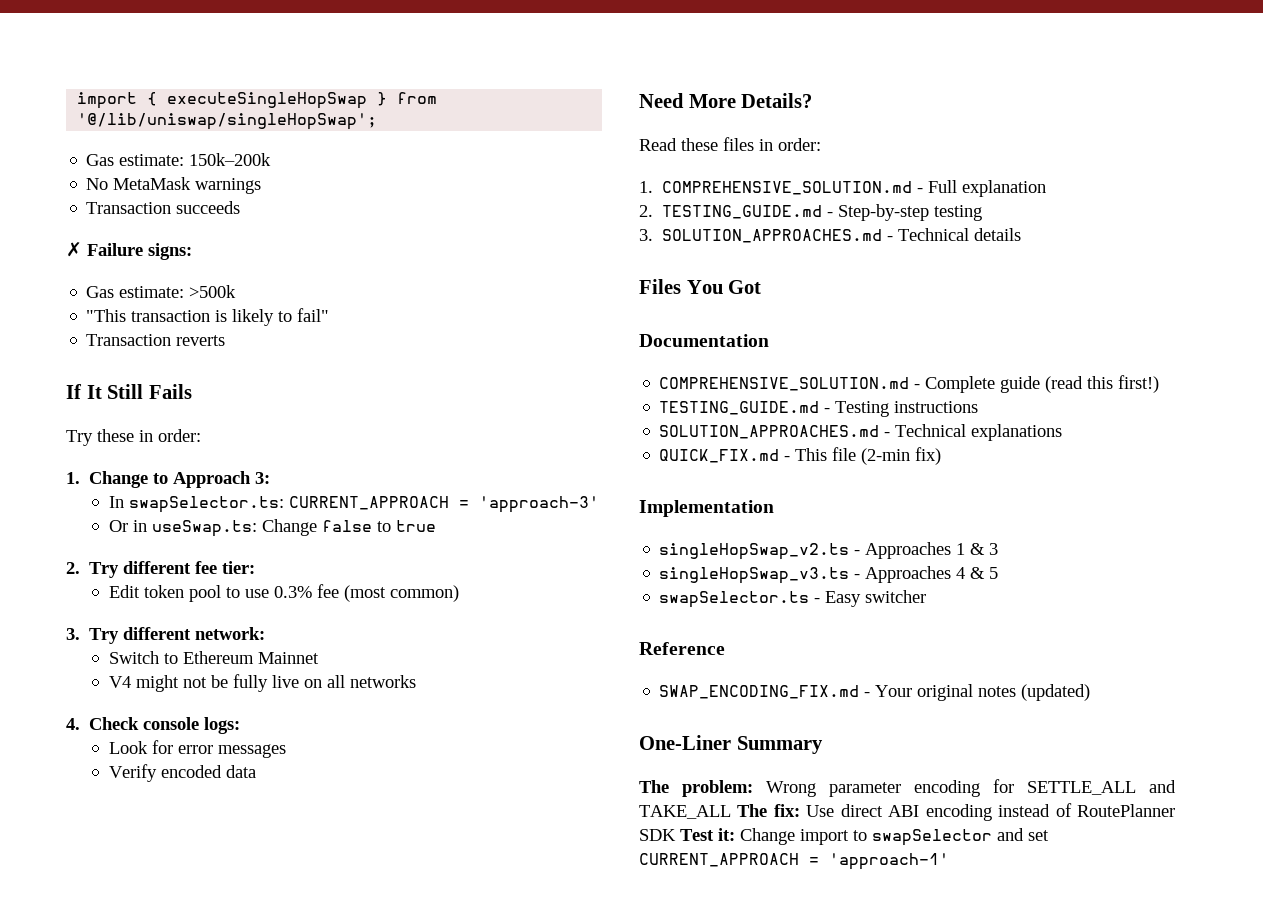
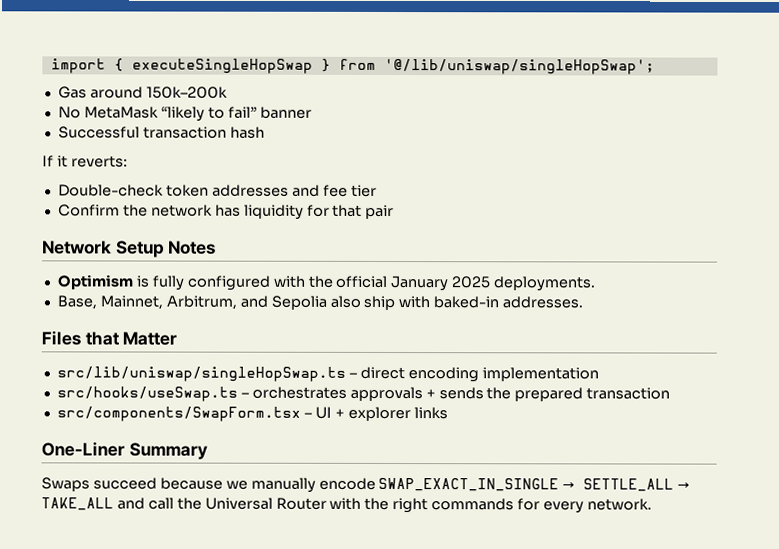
[119,154,185,166] estimate: -> [89,86,143,99] around
[195,178,262,194] [86,201,241,214] [66,242,192,260] [86,285,237,298] [86,308,330,326] [86,334,226,346] [66,384,192,399] [66,429,201,446] [66,471,271,488] [108,496,599,513] [108,519,436,537] [66,561,256,578] [108,584,459,602] [66,627,266,644] [108,651,319,664] [108,674,416,692] [66,717,241,734] [108,740,286,758] [108,764,256,782] [639,93,813,108] [639,137,821,151] [639,180,1047,197] [639,204,983,221] [639,228,1022,243] [639,279,762,294] [639,334,769,347] [659,375,1160,393] [659,401,979,417] [659,424,1063,441] [659,447,942,465] [639,500,774,517] [659,542,999,560] [659,566,999,584] [659,590,927,608] [639,642,725,655] [659,684,1091,701] [639,735,823,754] [639,779,1176,797] [639,803,1175,821] [639,828,1049,846] [639,853,949,870] warnings // Transaction succeeds // ✗ Failure signs: // Gas estimate: >500k // "This transaction is likely to fail" // Transaction reverts // If It Still Fails // Try these in order: // 1. Change to Approach 3: // In swapSelector.ts: CURRENT_APPROACH = 'approach-3' // Or in useSwap.ts: Change false to true // 2. Try different fee tier: // Edit token pool to use 0.3% fee (most common) // 3. Try different network: // Switch to Ethereum Mainnet // V4 might not be fully live on all networks // 4. Check console logs: // Look for error messages // Verify encoded data // Need More Details? // Read these files in order: // 1. COMPREHENSIVE_SOLUTION.md - Full explanation // 2. TESTING_GUIDE.md - Step-by-step testing // 3. SOLUTION_APPROACHES.md - Technical details // Files You Got // Documentation // COMPREHENSIVE_SOLUTION.md - Complete guide (read this first!) // TESTING_GUIDE.md - Testing instructions // SOLUTION_APPROACHES.md - Technical explanations // QUICK_FIX.md - This file (2-min fix) // Implementation // singleHopSwap_v2.ts - Approaches 1 & 3 // singleHopSwap_v3.ts - Approaches 4 & 5 // swapSelector.ts - Easy switcher // Reference // SWAP_ENCODING_FIX.md - Your original notes (updated) // One-Liner Summary // The problem: Wrong parameter encoding for SETTLE_ALL and TAKE_ALL The fix: Use direct ABI encoding instead of RoutePlanner SDK Test it: Change import to swapSelector and set CURRENT_APPROACH = 'approach-1' -> [160,106,312,122] [57,126,265,139] [42,155,128,168] [57,184,377,197] [57,204,395,220] [42,240,217,258] [56,274,596,292] [56,295,584,311] [41,330,178,346] [56,366,599,383] [56,386,671,402] [56,406,448,422] [41,441,208,460] [41,477,691,493] [41,497,652,514] “likely to fail” banner // Successful transaction hash // If it reverts: // Double-check token addresses and fee tier // Confirm the network has liquidity for that pair // Network Setup Notes // Optimism is fully configured with the official January 2025 deployments. // Base, Mainnet, Arbitrum, and Sepolia also ship with baked-in addresses. // Files that Matter // src/lib/uniswap/singleHopSwap.ts – direct encoding implementation // src/hooks/useSwap.ts – orchestrates approvals + sends the prepared transaction // src/components/SwapForm.tsx – UI + explorer links // One-Liner Summary // Swaps succeed because we manually encode SWAP_EXACT_IN_SINGLE → SETTLE_ALL → TAKE_ALL and call the Universal Router with the right commands for every network.

